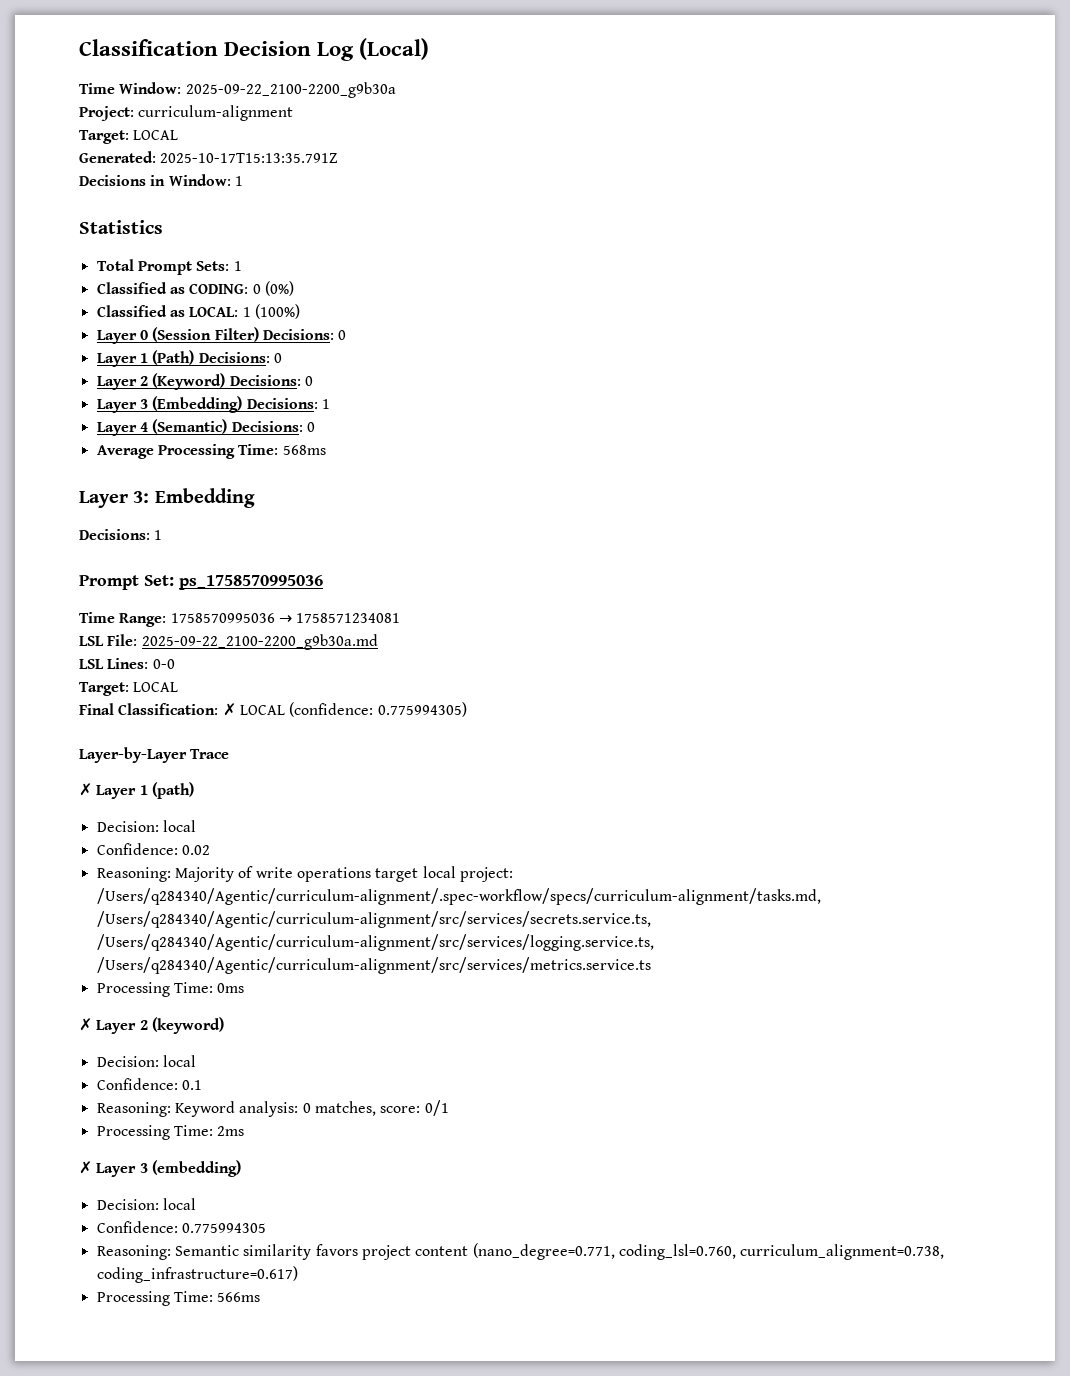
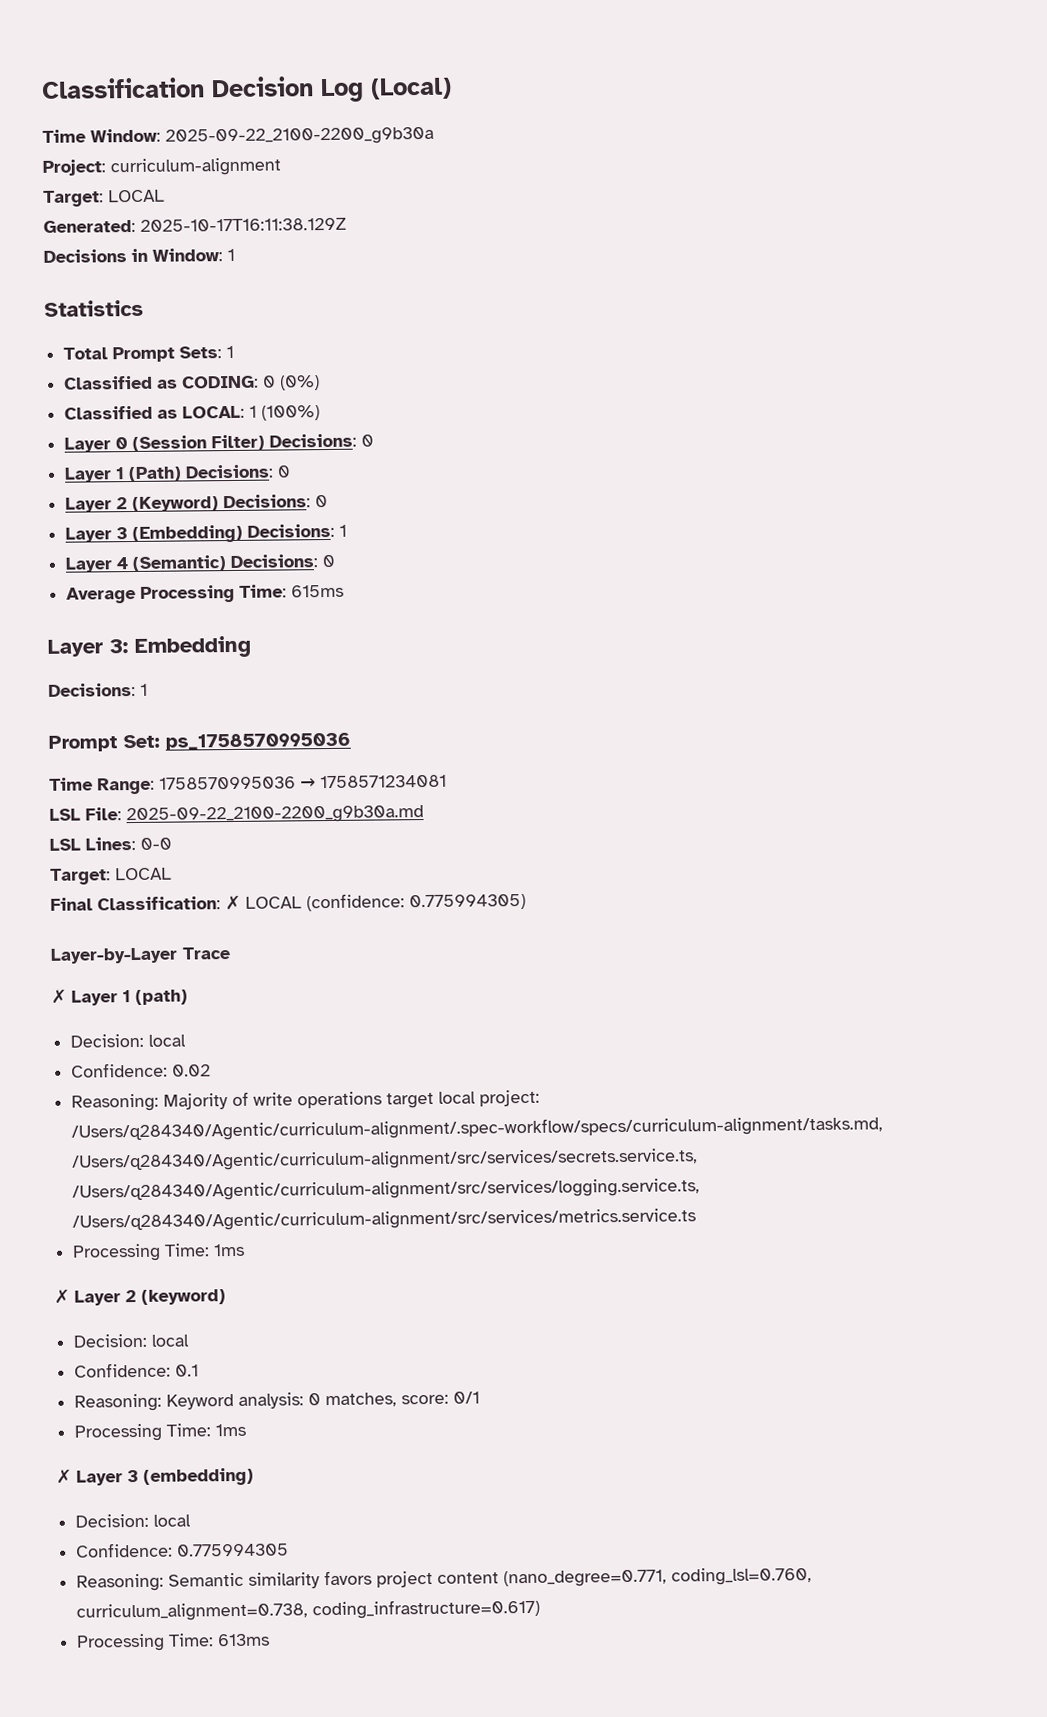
[160,153,338,163] 2025-10-17T15:13:35.791Z -> [140,217,347,232] 2025-10-17T16:11:38.129Z
[282,445,326,455] 568ms -> [291,584,345,598] 615ms
[217,983,245,993] 0ms -> [213,1243,246,1257] 1ms
[217,1126,245,1136] 2ms -> [215,1423,247,1437] 1ms
[217,1292,261,1302] 566ms -> [217,1633,271,1647] 613ms

